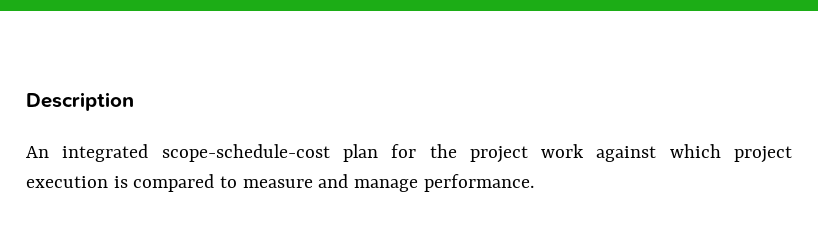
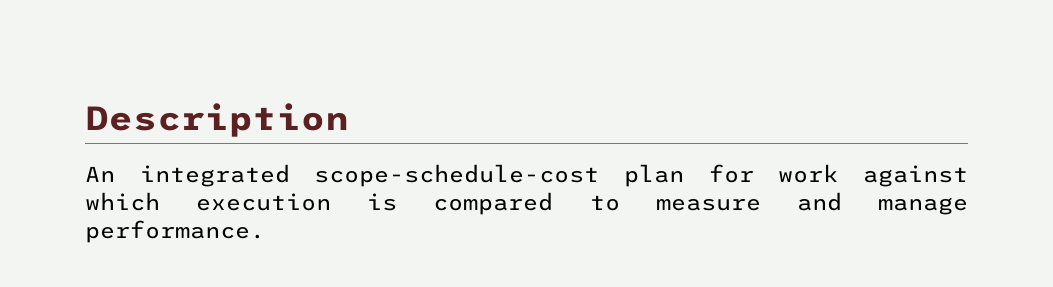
[429,144,528,163] the project -> (754, 173) none
[733,146,792,163] project -> (160, 201) none

